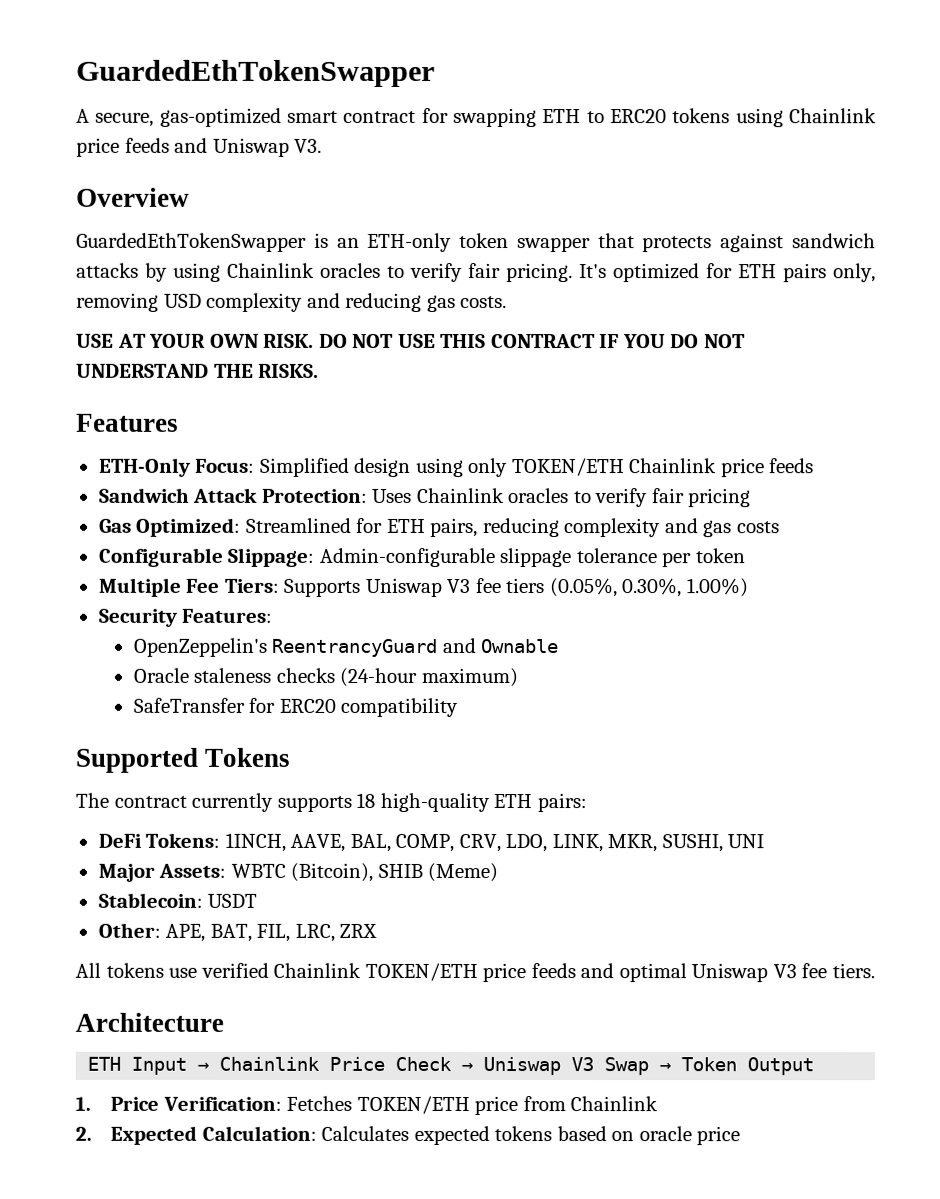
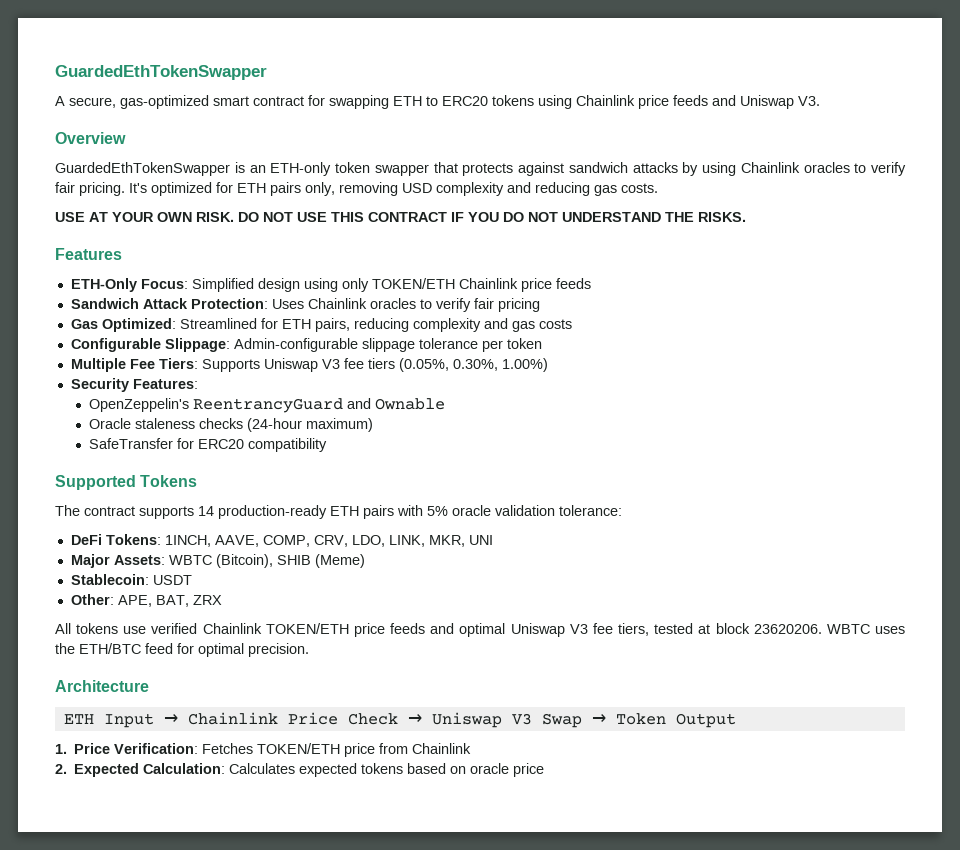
[191,792,587,813] currently supports 18 high-quality ETH pairs: -> [139,505,622,519] supports 14 production-ready ETH pairs with 5% oracle validation tolerance:
[349,833,391,852] BAL, -> (259, 541) none
[661,834,723,853] SUSHI, -> (465, 541) none
[256,923,335,942] FIL, LRC, -> (189, 601) none
[831,963,875,979] tiers. -> [618,623,905,636] [55,643,309,657] tiers, tested at block 23620206. WBTC uses the ETH/BTC feed for optimal precision.

